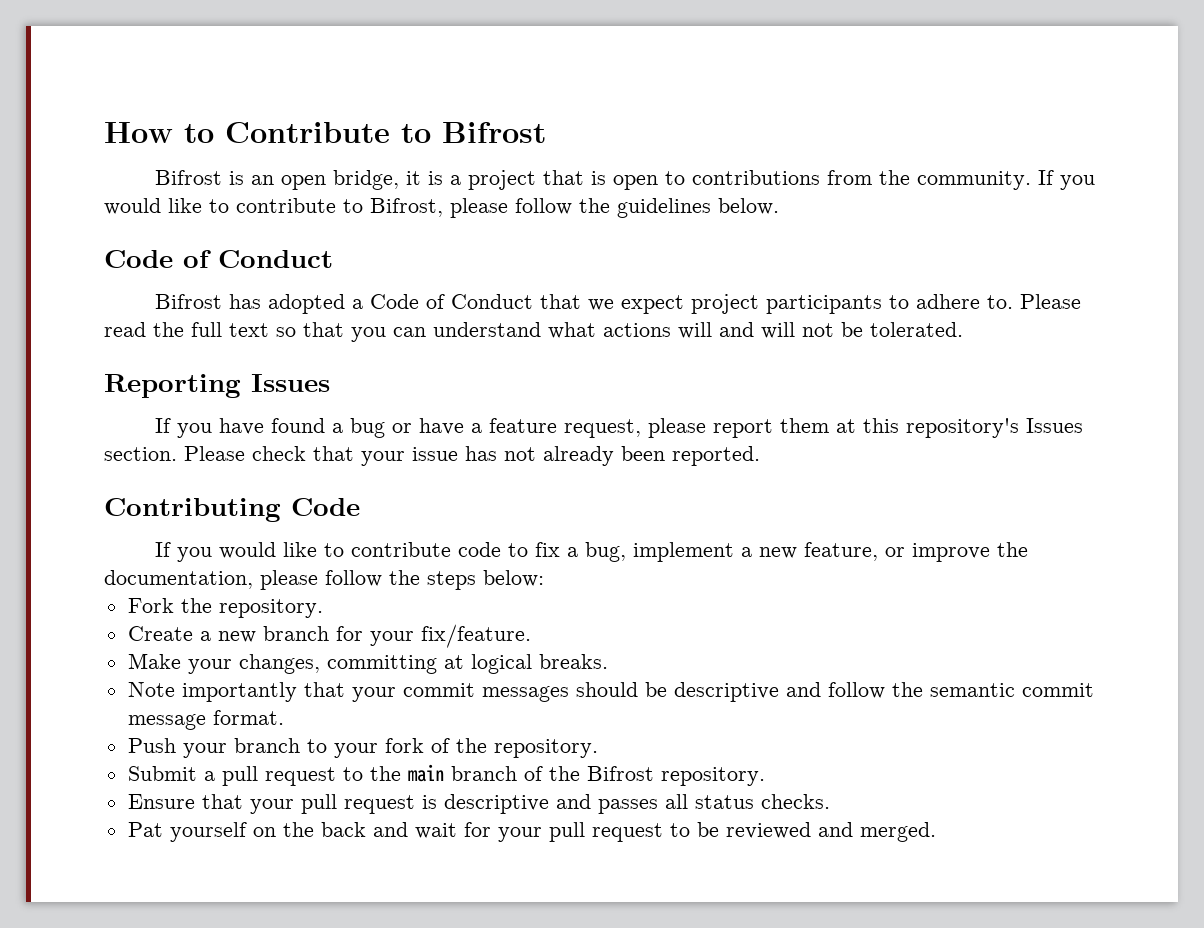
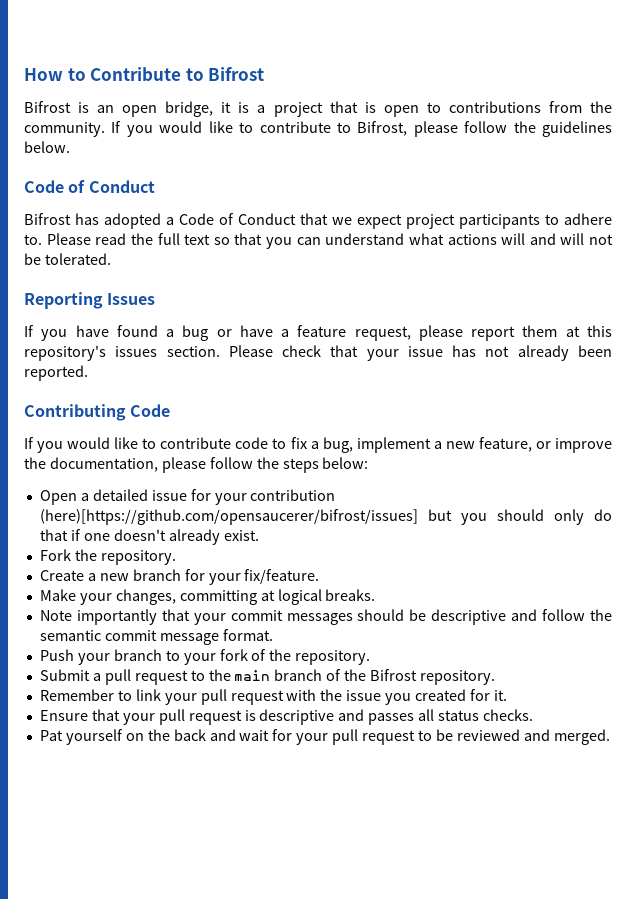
[1026,418,1084,433] Issues -> [115,346,158,357] issues
(544, 578) none -> [39,489,336,505] [39,509,612,525] [39,529,259,545] // Open a detailed issue for your contribution (here)[https://github.com/opensaucerer/bifrost/issues] but you should only do that if one doesn't already exist.
(765, 776) none -> [39,689,507,705] // Remember to link your pull request with the issue you created for it.

